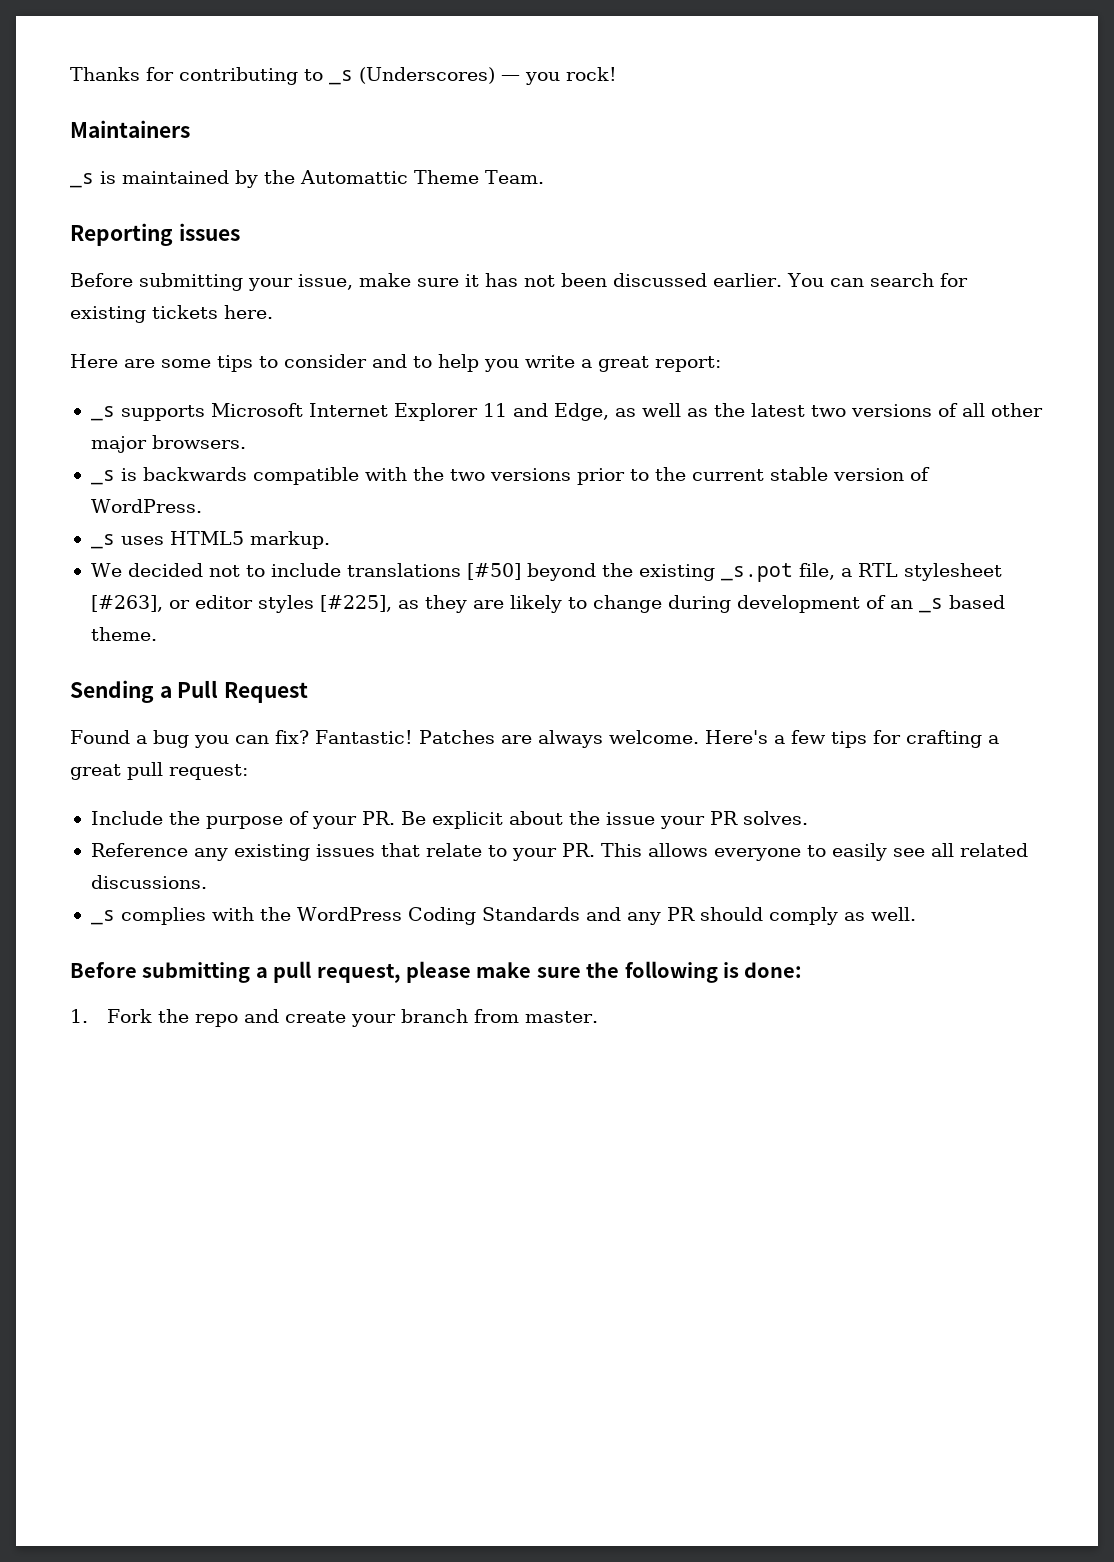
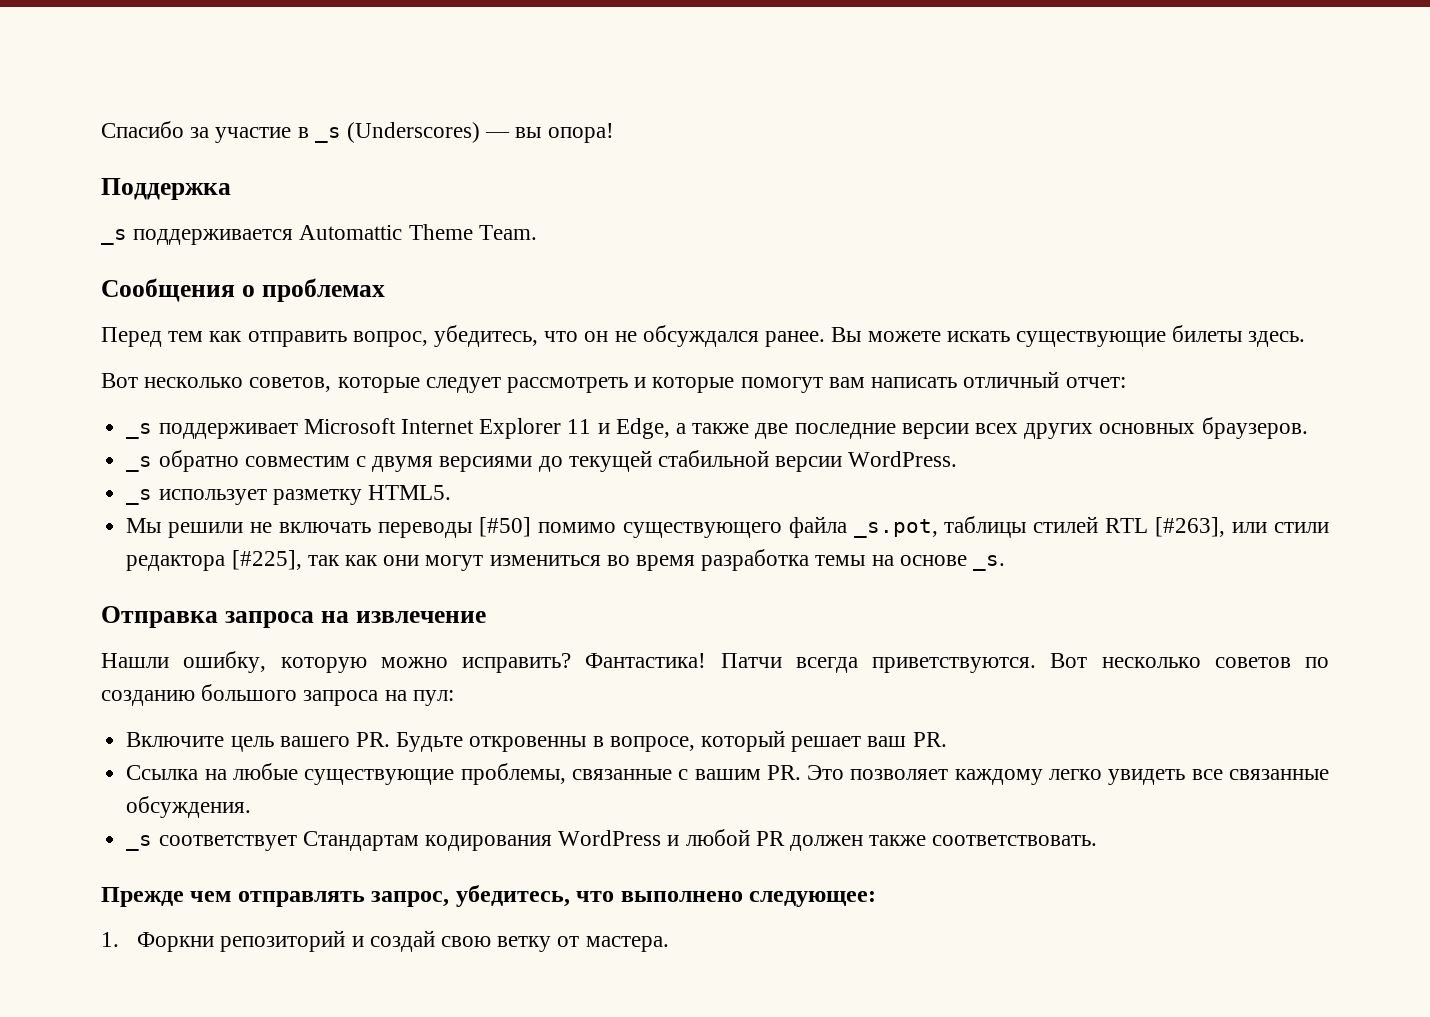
[70,67,617,85] [70,120,190,138] [70,170,544,188] [70,223,240,246] [70,273,968,291] [70,305,273,323] [70,354,721,372] [90,405,205,421] Thanks for contributing to _s (Underscores) — you rock! // Maintainers // _s is maintained by the Automattic Theme Team. // Reporting issues // Before submitting your issue, make sure it has not been discussed earlier. You can search for existing tickets here. // Here are some tips to consider and to help you write a great report: // _s supports -> [101,121,614,143] [101,178,231,200] [101,224,537,245] [101,278,385,302] [101,325,1306,347] [101,371,1126,393] [126,423,298,439] Спасибо за участие в _s (Underscores) — вы опора! // Поддержка // _s поддерживается Automattic Theme Team. // Сообщения о проблемах // Перед тем как отправить вопрос, убедитесь, что он не обсуждался ранее. Вы можете искать существующие билеты здесь. // Вот несколько советов, которые следует рассмотреть и которые помогут вам написать отличный отчет: // _s поддерживает
[512,403,1043,421] [90,435,246,453] [90,467,930,485] [90,499,202,513] [90,531,330,549] [90,563,1002,582] [90,595,1005,613] [90,627,157,641] [70,680,309,703] [70,730,999,748] [70,762,248,780] [90,811,808,829] [90,843,1028,861] [90,875,207,889] [90,907,916,925] [70,961,803,983] [70,1009,598,1027] and Edge, as well as the latest two versions of all other major browsers. // _s is backwards compatible with the two versions prior to the current stable version of WordPress. // _s uses HTML5 markup. // We decided not to include translations [#50] beyond the existing _s.pot file, a RTL stylesheet [#263], or editor styles [#225], as they are likely to change during development of an _s based theme. // Sending a Pull Request // Found a bug you can fix? Fantastic! Patches are always welcome. Here's a few tips for crafting a great pull request: // Include the purpose of your PR. Be explicit about the issue your PR solves. // Reference any existing issues that relate to your PR. This allows everyone to easily see all related discussions. // _s complies with the WordPress Coding Standards and any PR should comply as well. // Before submitting a pull request, please make sure the following is done: // 1. Fork the repo and create your branch from master. -> [597,417,1308,439] [126,450,958,472] [126,485,451,505] [126,516,1329,538] [126,549,1006,571] [101,606,486,628] [101,651,1329,673] [101,684,454,706] [126,730,947,752] [126,763,1329,785] [126,796,252,818] [126,829,1098,851] [101,885,877,907] [101,930,669,952] и Edge, а также две последние версии всех других основных браузеров. // _s обратно совместим с двумя версиями до текущей стабильной версии WordPress. // _s использует разметку HTML5. // Мы решили не включать переводы [#50] помимо существующего файла _s.pot, таблицы стилей RTL [#263], или стили редактора [#225], так как они могут измениться во время разработка темы на основе _s. // Отправка запроса на извлечение // Нашли ошибку, которую можно исправить? Фантастика! Патчи всегда приветствуются. Вот несколько советов по созданию большого запроса на пул: // Включите цель вашего PR. Будьте откровенны в вопросе, который решает ваш PR. // Ссылка на любые существующие проблемы, связанные с вашим PR. Это позволяет каждому легко увидеть все связанные обсуждения. // _s соответствует Стандартам кодирования WordPress и любой PR должен также соответствовать. // Прежде чем отправлять запрос, убедитесь, что выполнено следующее: // 1. Форкни репозиторий и создай свою ветку от мастера.

